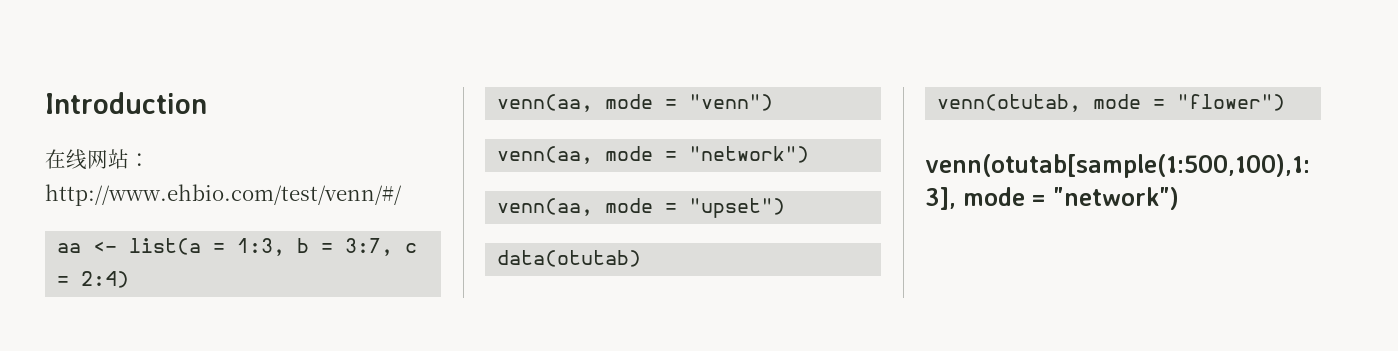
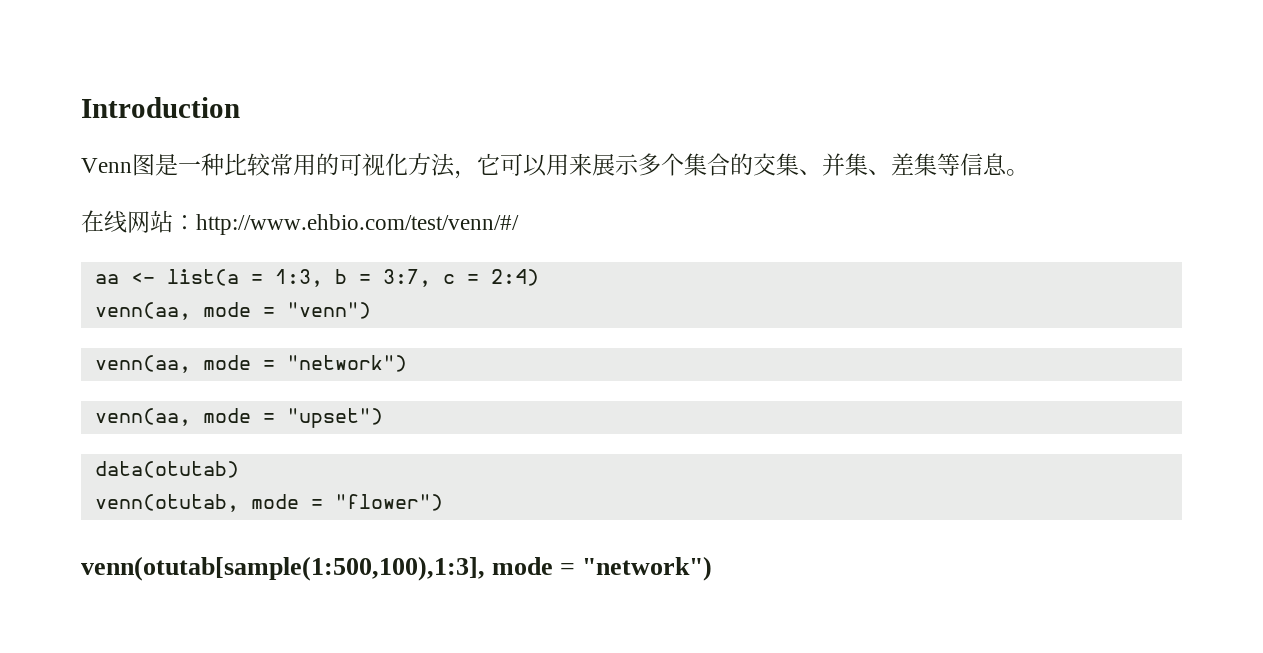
(207, 103) none -> [81,153,1029,179] // Venn图是一种比较常用的可视化方法，它可以用来展示多个集合的交集、并集、差集等信息。

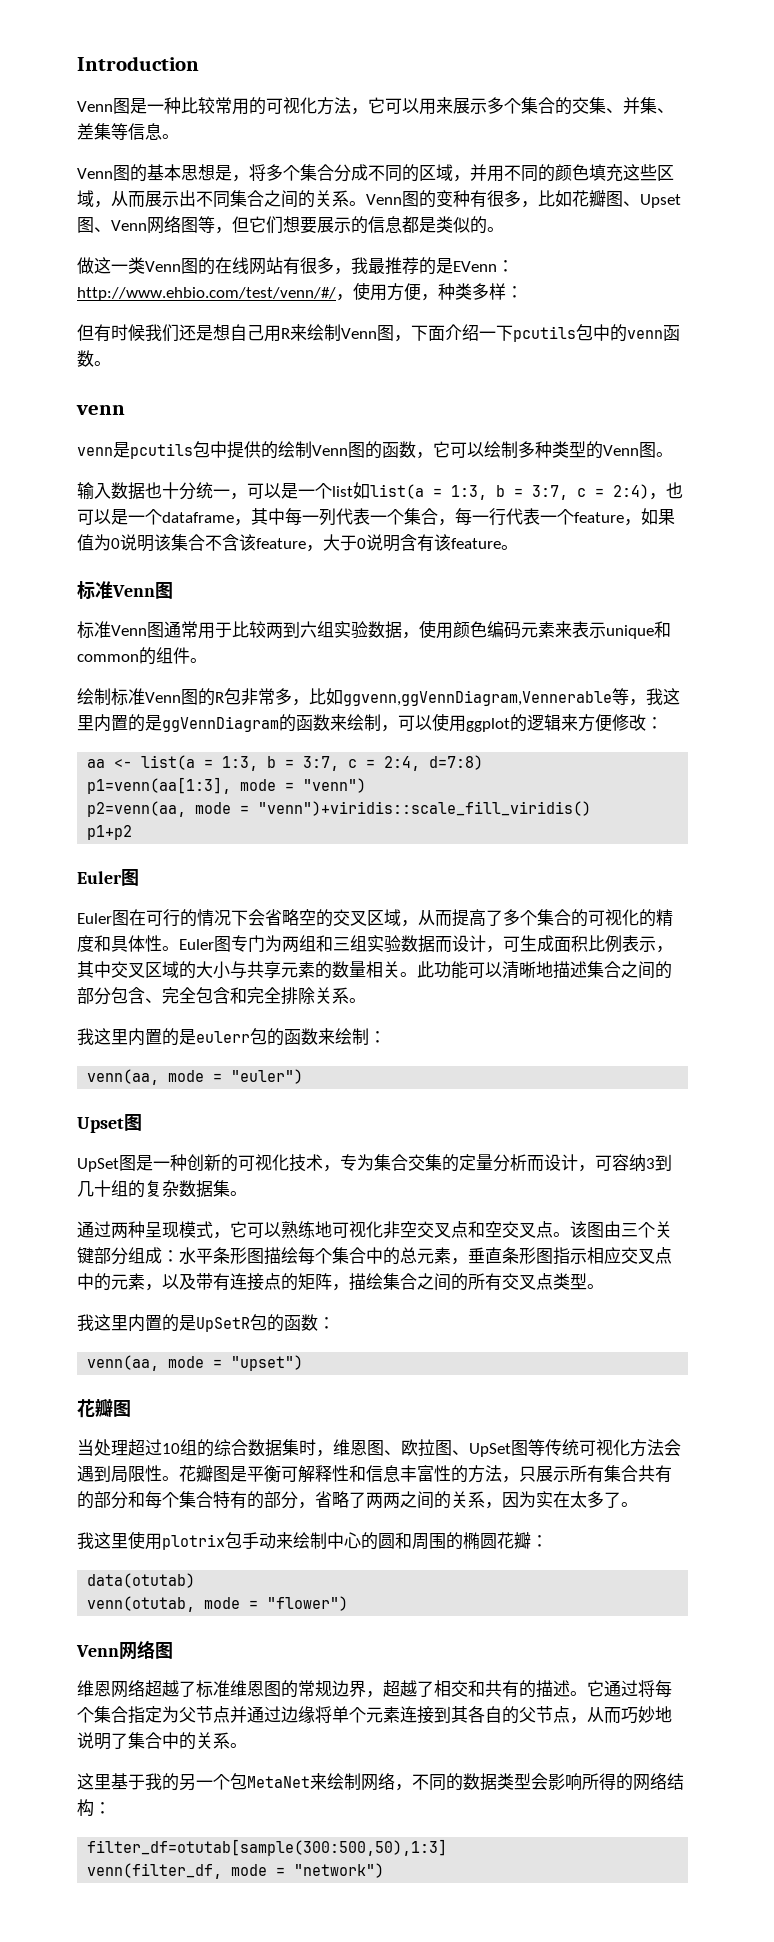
[81,210,519,235] 在线网站：http://www.ehbio.com/test/venn/#/ -> [77,164,674,182] [77,190,681,208] [77,216,504,234] [77,257,514,275] [77,282,523,301] [77,324,680,342] [77,350,111,367] [76,405,125,415] [77,441,673,459] [77,482,683,500] [77,508,675,526] [77,534,518,552] [77,581,173,599] [77,620,671,639] [77,647,207,665] [77,688,680,706] [77,713,663,732] Venn图的基本思想是，将多个集合分成不同的区域，并用不同的颜色填充这些区域，从而展示出不同集合之间的关系。Venn图的变种有很多，比如花瓣图、Upset图、Venn网络图等，但它们想要展示的信息都是类似的。 // 做这一类Venn图的在线网站有很多，我最推荐的是EVenn：http://www.ehbio.com/test/venn/#/，使用方便，种类多样： // 但有时候我们还是想自己用R来绘制Venn图，下面介绍一下pcutils包中的venn函数。 // venn // venn是pcutils包中提供的绘制Venn图的函数，它可以绘制多种类型的Venn图。 // 输入数据也十分统一，可以是一个list如list(a = 1:3, b = 3:7, c = 2:4)，也可以是一个dataframe，其中每一列代表一个集合，每一行代表一个feature，如果值为0说明该集合不含该feature，大于0说明含有该feature。 // 标准Venn图 // 标准Venn图通常用于比较两到六组实验数据，使用颜色编码元素来表示unique和common的组件。 // 绘制标准Venn图的R包非常多，比如ggvenn,ggVennDiagram,Vennerable等，我这里内置的是ggVennDiagram的函数来绘制，可以使用ggplot的逻辑来方便修改：
[490,269,539,286] [94,302,371,320] [94,355,407,373] [94,408,383,428] 2:4) // venn(aa, mode = "venn") // venn(aa, mode = "network") // venn(aa, mode = "upset") -> [384,755,484,771] [87,777,367,794] [87,801,592,817] [87,825,133,840] [77,869,139,886] [77,909,673,927] [77,935,673,953] [77,961,672,979] [77,987,366,1005] [77,1028,386,1046] [87,1069,304,1085] [77,1114,142,1133] [77,1154,672,1172] [77,1180,247,1198] [77,1221,672,1239] [77,1247,672,1265] [77,1273,604,1291] [77,1314,335,1332] [87,1355,304,1371] [77,1399,131,1418] [77,1439,681,1457] [77,1465,672,1483] [77,1491,638,1509] [77,1531,548,1550] 2:4, d=7:8) // p1=venn(aa[1:3], mode = "venn") // p2=venn(aa, mode = "venn")+viridis::scale_fill_viridis() // p1+p2 // Euler图 // Euler图在可行的情况下会省略空的交叉区域，从而提高了多个集合的可视化的精度和具体性。Euler图专门为两组和三组实验数据而设计，可生成面积比例表示，其中交叉区域的大小与共享元素的数量相关。此功能可以清晰地描述集合之间的部分包含、完全包含和完全排除关系。 // 我这里内置的是eulerr包的函数来绘制： // venn(aa, mode = "euler") // Upset图 // UpSet图是一种创新的可视化技术，专为集合交集的定量分析而设计，可容纳3到几十组的复杂数据集。 // 通过两种呈现模式，它可以熟练地可视化非空交叉点和空交叉点。该图由三个关键部分组成：水平条形图描绘每个集合中的总元素，垂直条形图指示相应交叉点中的元素，以及带有连接点的矩阵，描绘集合之间的所有交叉点类型。 // 我这里内置的是UpSetR包的函数： // venn(aa, mode = "upset") // 花瓣图 // 当处理超过10组的综合数据集时，维恩图、欧拉图、UpSet图等传统可视化方法会遇到局限性。花瓣图是平衡可解释性和信息丰富性的方法，只展示所有集合共有的部分和每个集合特有的部分，省略了两两之间的关系，因为实在太多了。 // 我这里使用plotrix包手动来绘制中心的圆和周围的椭圆花瓣：
[81,556,485,581] venn(otutab[sample(1:500,100),1:3], -> [76,1640,173,1660] [77,1680,672,1698] [77,1706,672,1724] [77,1732,247,1750] [77,1773,684,1791] [77,1799,111,1817] [87,1839,448,1856] [87,1863,223,1879] Venn网络图 // 维恩网络超越了标准维恩图的常规边界，超越了相交和共有的描述。它通过将每个集合指定为父节点并通过边缘将单个元素连接到其各自的父节点，从而巧妙地说明了集合中的关系。 // 这里基于我的另一个包MetaNet来绘制网络，不同的数据类型会影响所得的网络结构： // filter_df=otutab[sample(300:500,50),1:3] // venn(filter_df,

